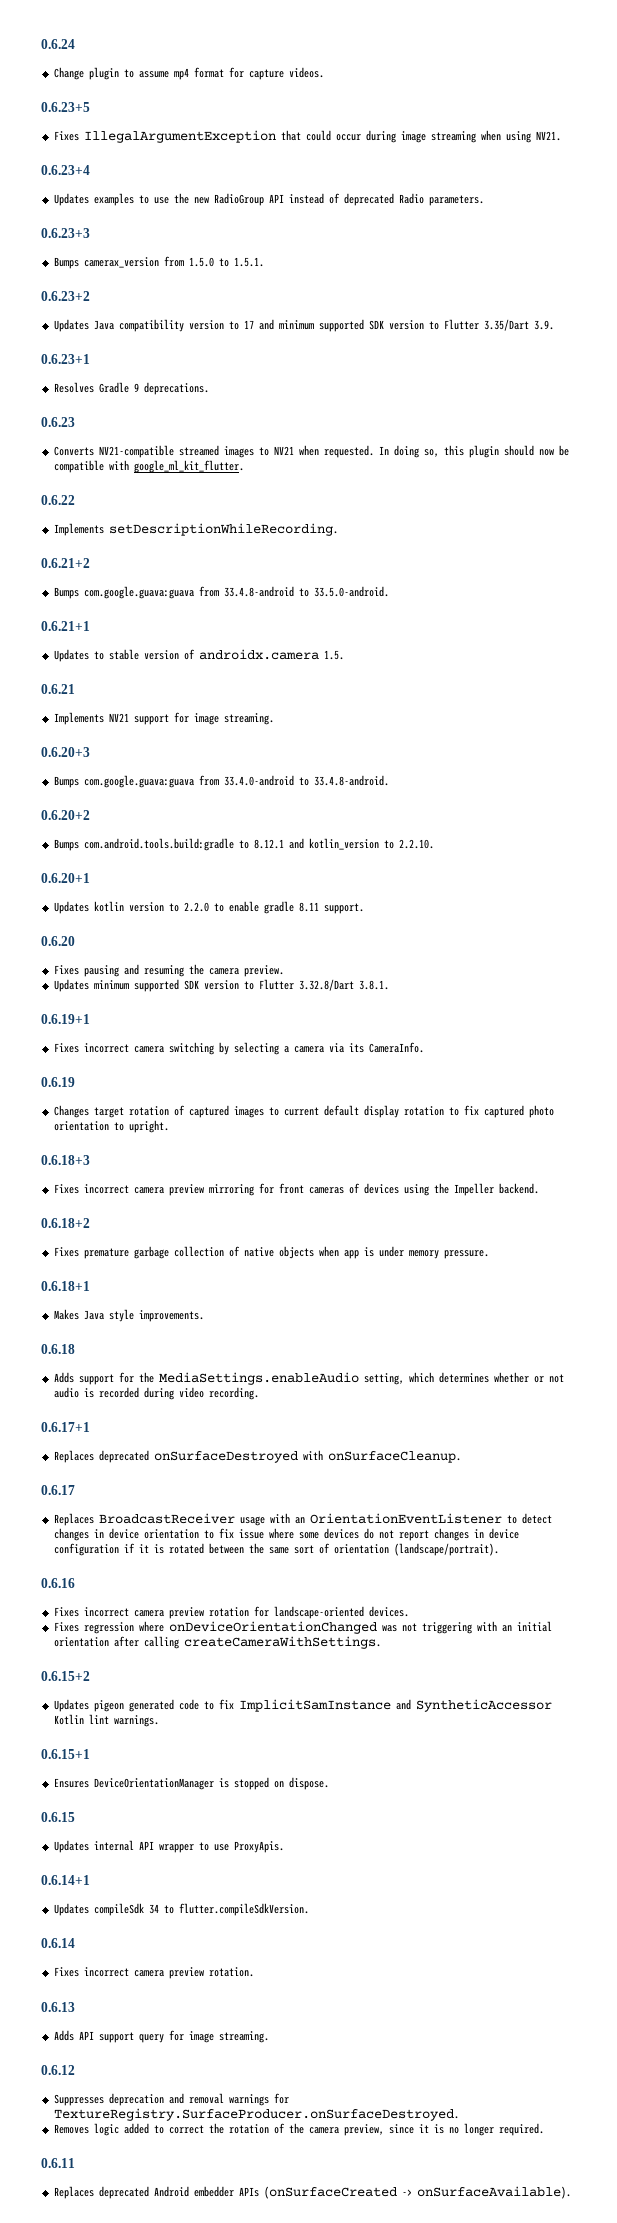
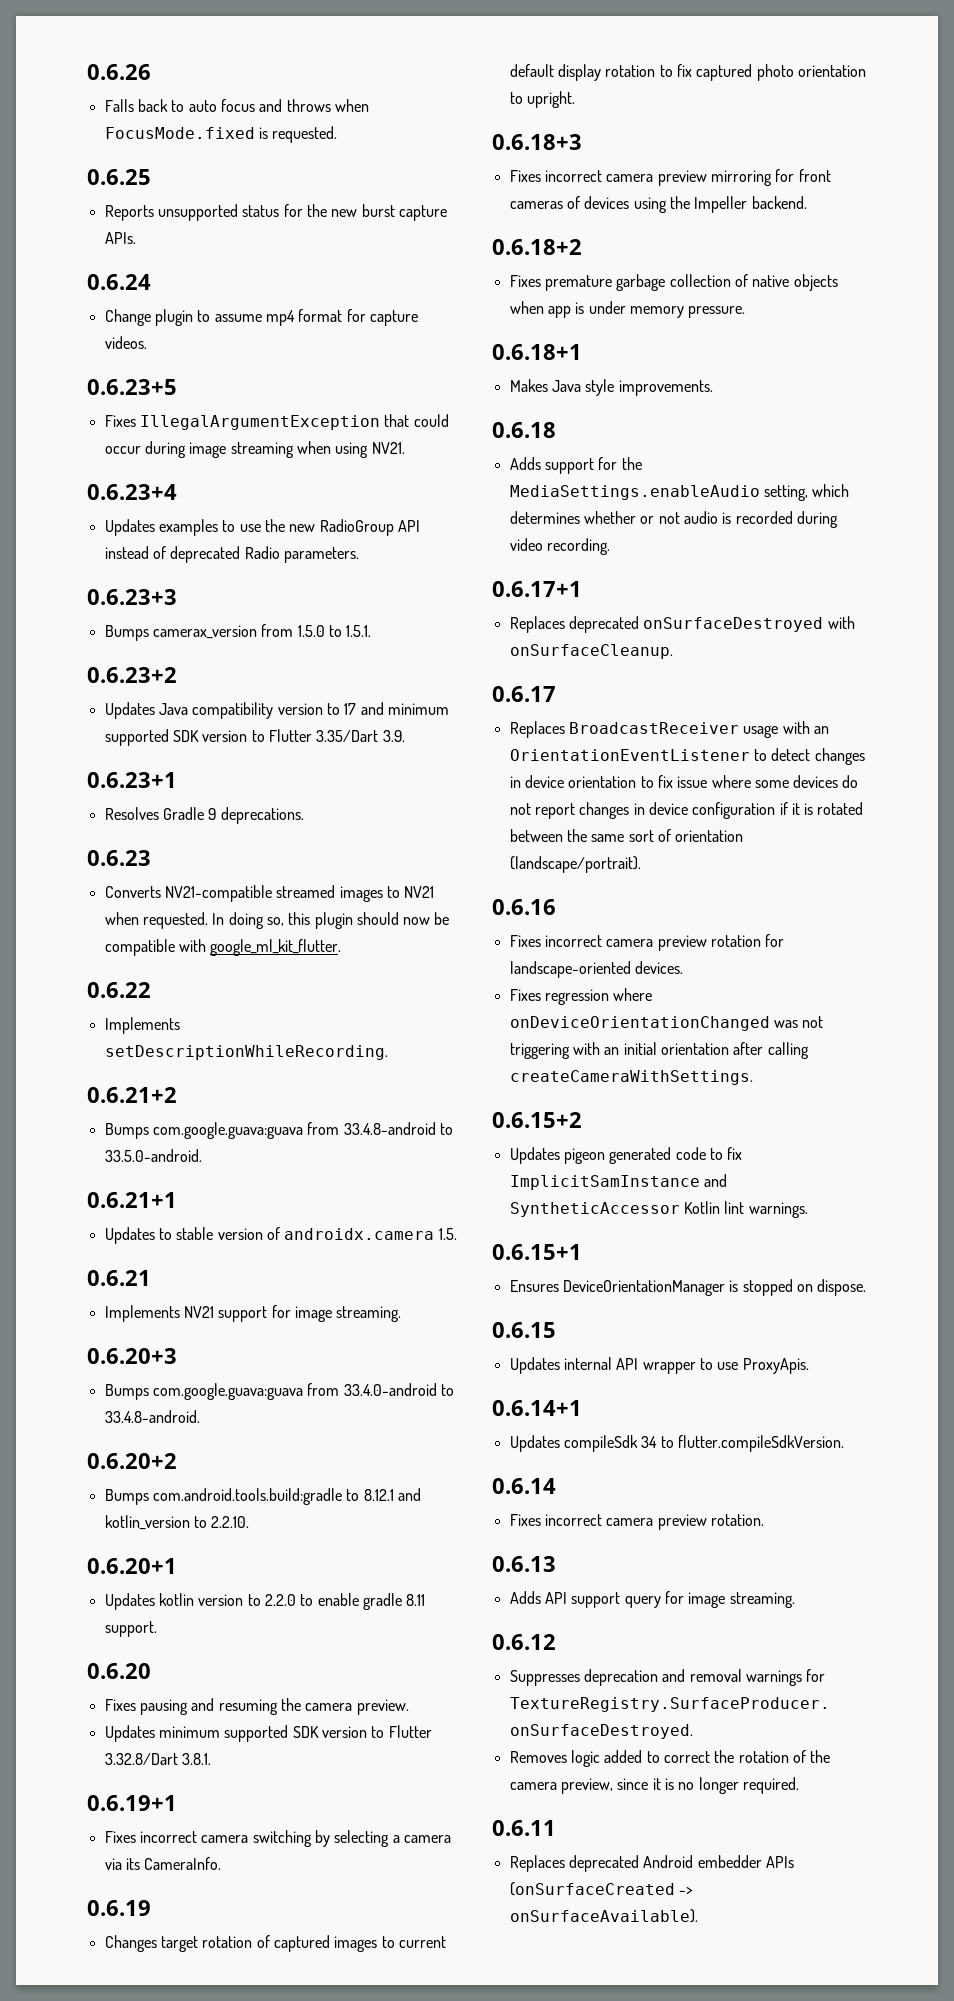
(41, 44) none -> [87,64,151,80] [104,99,369,112] [104,126,338,143] [87,169,151,185] [104,204,447,221] [104,232,136,244] 0.6.26 // Falls back to auto focus and throws when FocusMode.fixed is requested. // 0.6.25 // Reports unsupported status for the new burst capture APIs. //

